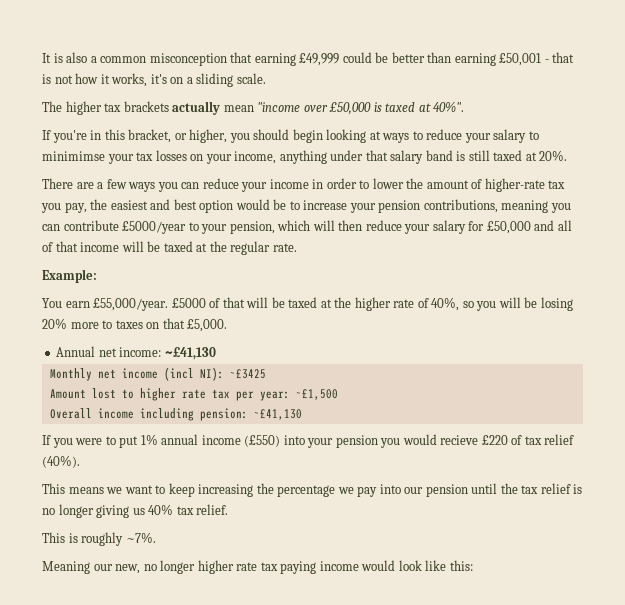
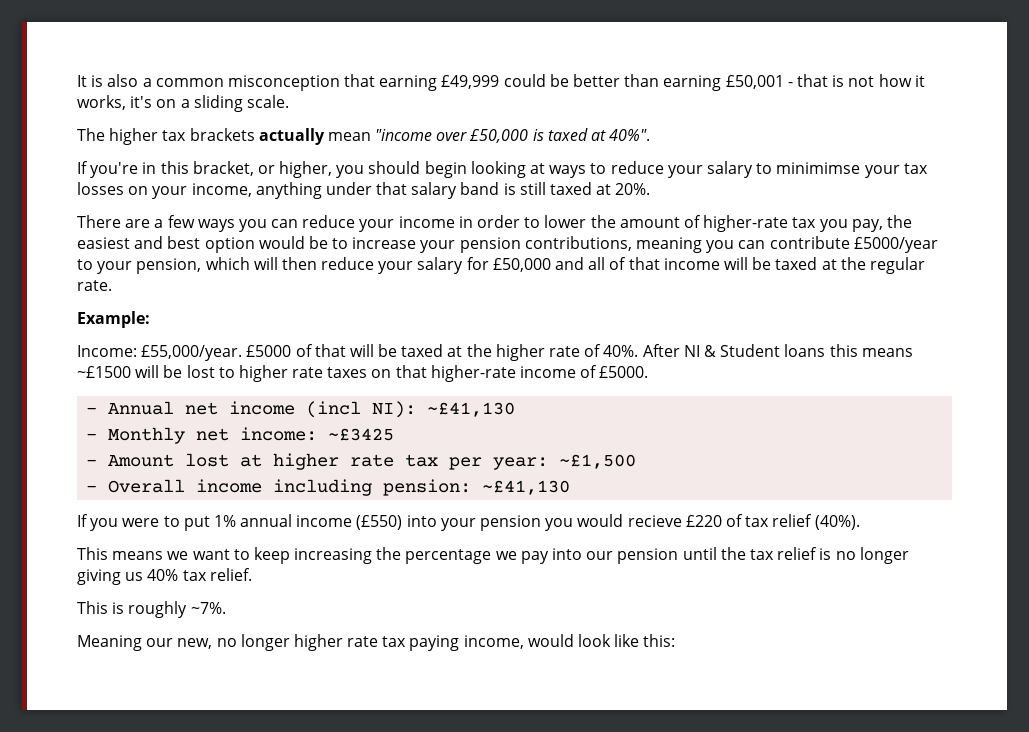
[42,298,90,308] You earn -> [77,345,137,357] Income:
[431,297,573,311] [42,318,228,332] [56,346,216,360] [49,367,224,381] 40%, so you will be losing 20% more to taxes on that £5,000. // Annual net income: ~£41,130 // Monthly net income (incl NI): -> [603,344,913,357] [77,365,649,382] [86,401,516,418] [86,427,318,444] 40%. After NI & Student loans this means ~£1500 will be lost to higher rate taxes on that higher-rate income of £5000. // - Annual net income (incl NI): ~£41,130 // - Monthly net income:
(266, 374) none -> [86,459,98,466] -
[121,389,134,399] to -> [240,454,263,467] at
(338, 394) none -> [86,485,98,492] -
[319,561,359,571] income -> [463,635,524,649] income,

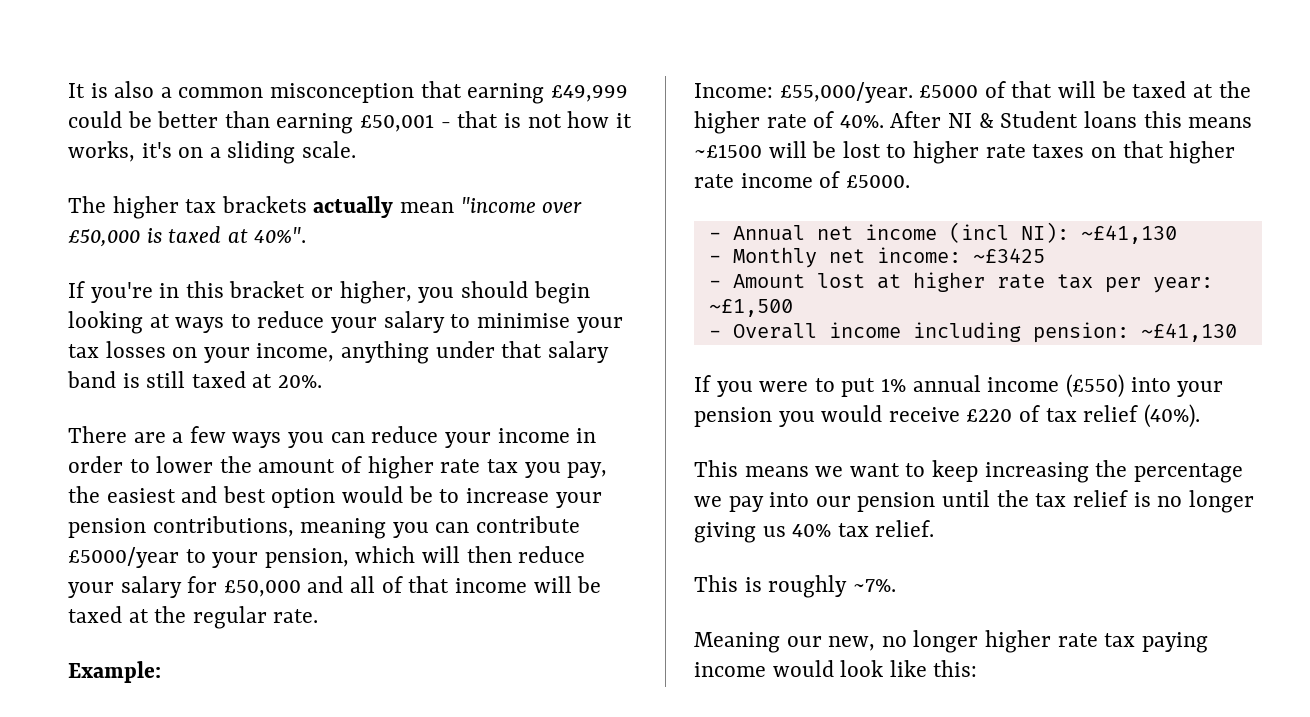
[192,161,254,176] bracket, -> [229,281,306,298] bracket
[776,162,861,174] minimimse -> [476,313,570,328] minimise
[703,215,789,232] higher-rate -> [367,456,481,479] higher rate
[430,365,516,382] higher-rate -> [1169,141,1236,164] [694,174,734,188] higher rate
[627,515,682,527] recieve -> [888,407,960,422] receive
[463,635,524,649] income, -> [694,662,766,677] income

